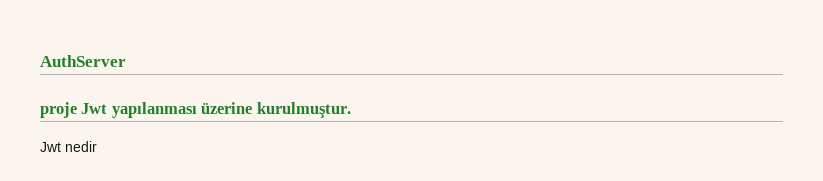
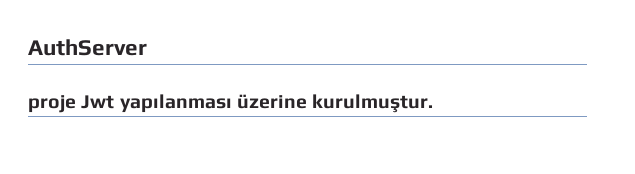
[40,141,97,152] // Jwt nedir -> (434, 103) none

